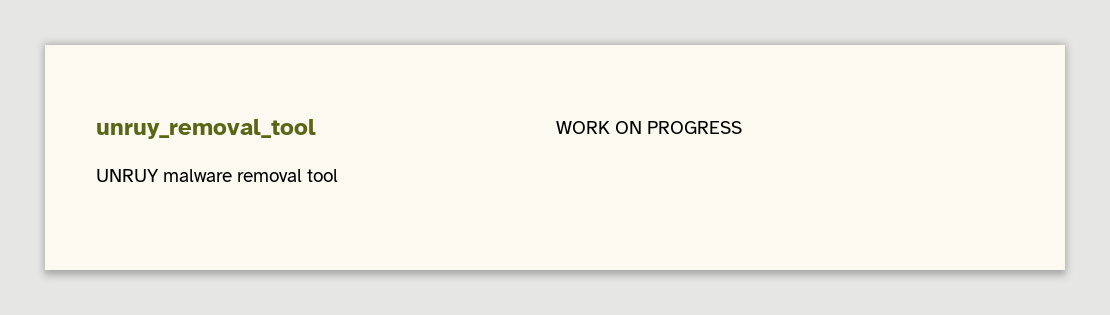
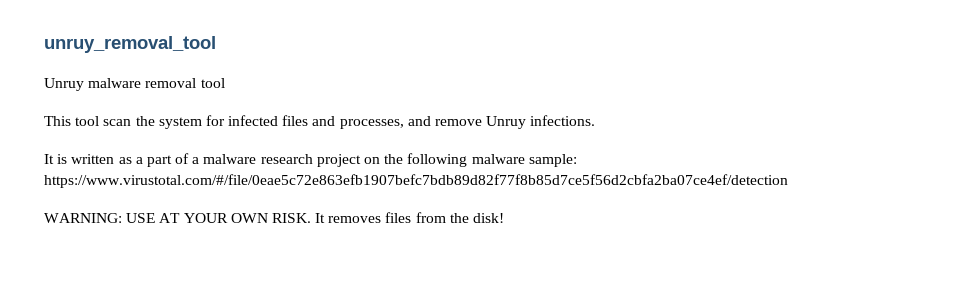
[96,169,159,182] UNRUY -> [44,78,84,91] Unruy
[556,121,743,134] WORK ON PROGRESS -> [44,115,596,129] [44,153,577,167] [44,174,788,188] [44,212,505,223] This tool scan the system for infected files and processes, and remove Unruy infections. // It is written as a part of a malware research project on the following malware sample: https://www.virustotal.com/#/file/0eae5c72e863efb1907befc7bdb89d82f77f8b85d7ce5f56d2cbfa2ba07ce4ef/detection // WARNING: USE AT YOUR OWN RISK. It removes files from the disk!

